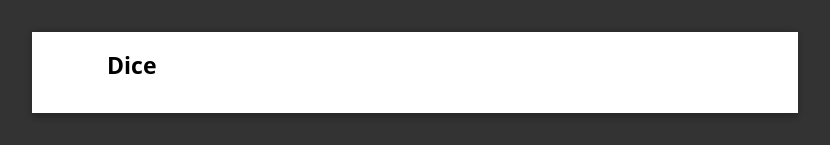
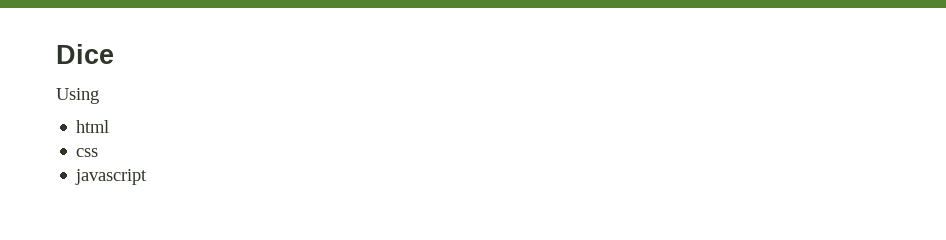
(157, 65) none -> [56,88,99,104] [76,120,110,133] [76,148,99,157] [75,169,148,185] // Using // html // css // javascript

